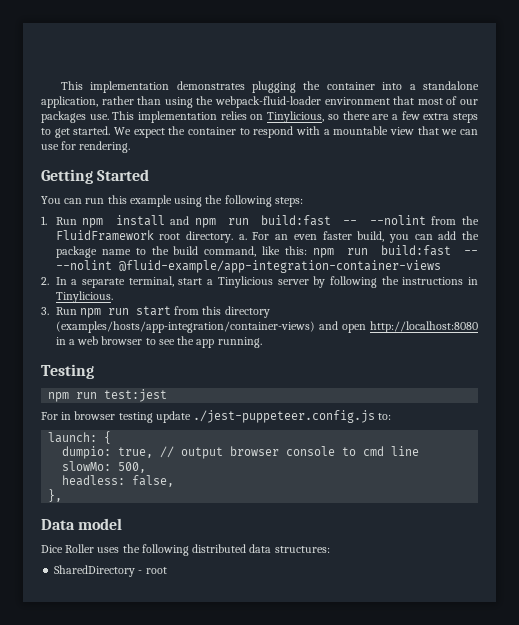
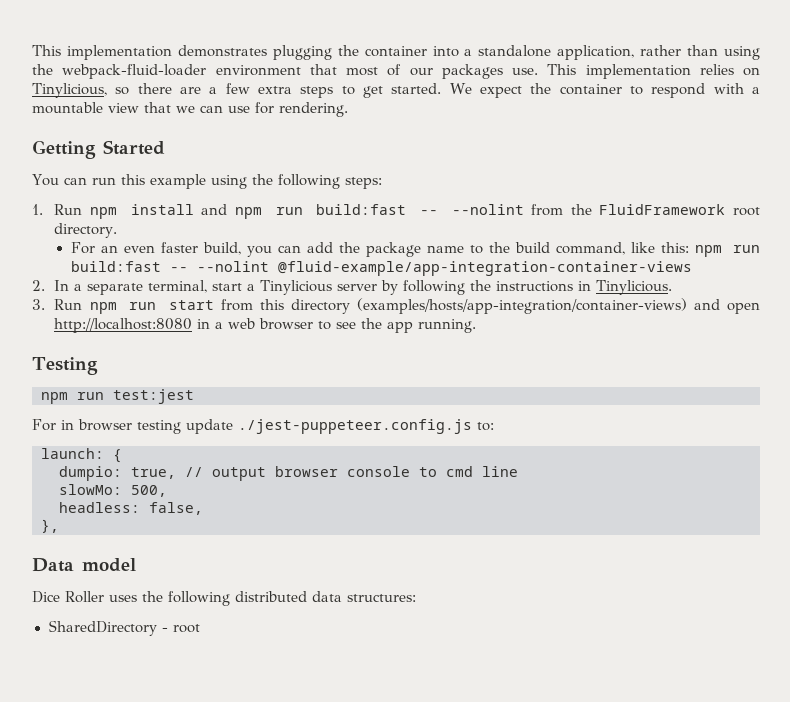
[238,234,247,240] a. -> (118, 230) //

